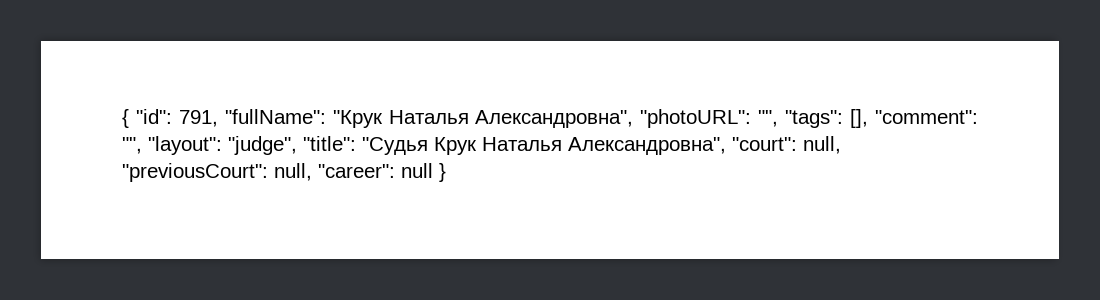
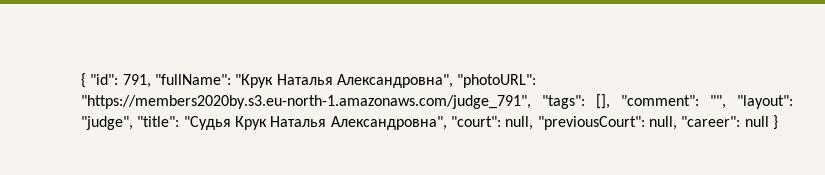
[758,110,779,127] "", -> [81,95,531,109] "https://members2020by.s3.eu-north-1.amazonaws.com/judge_791",

